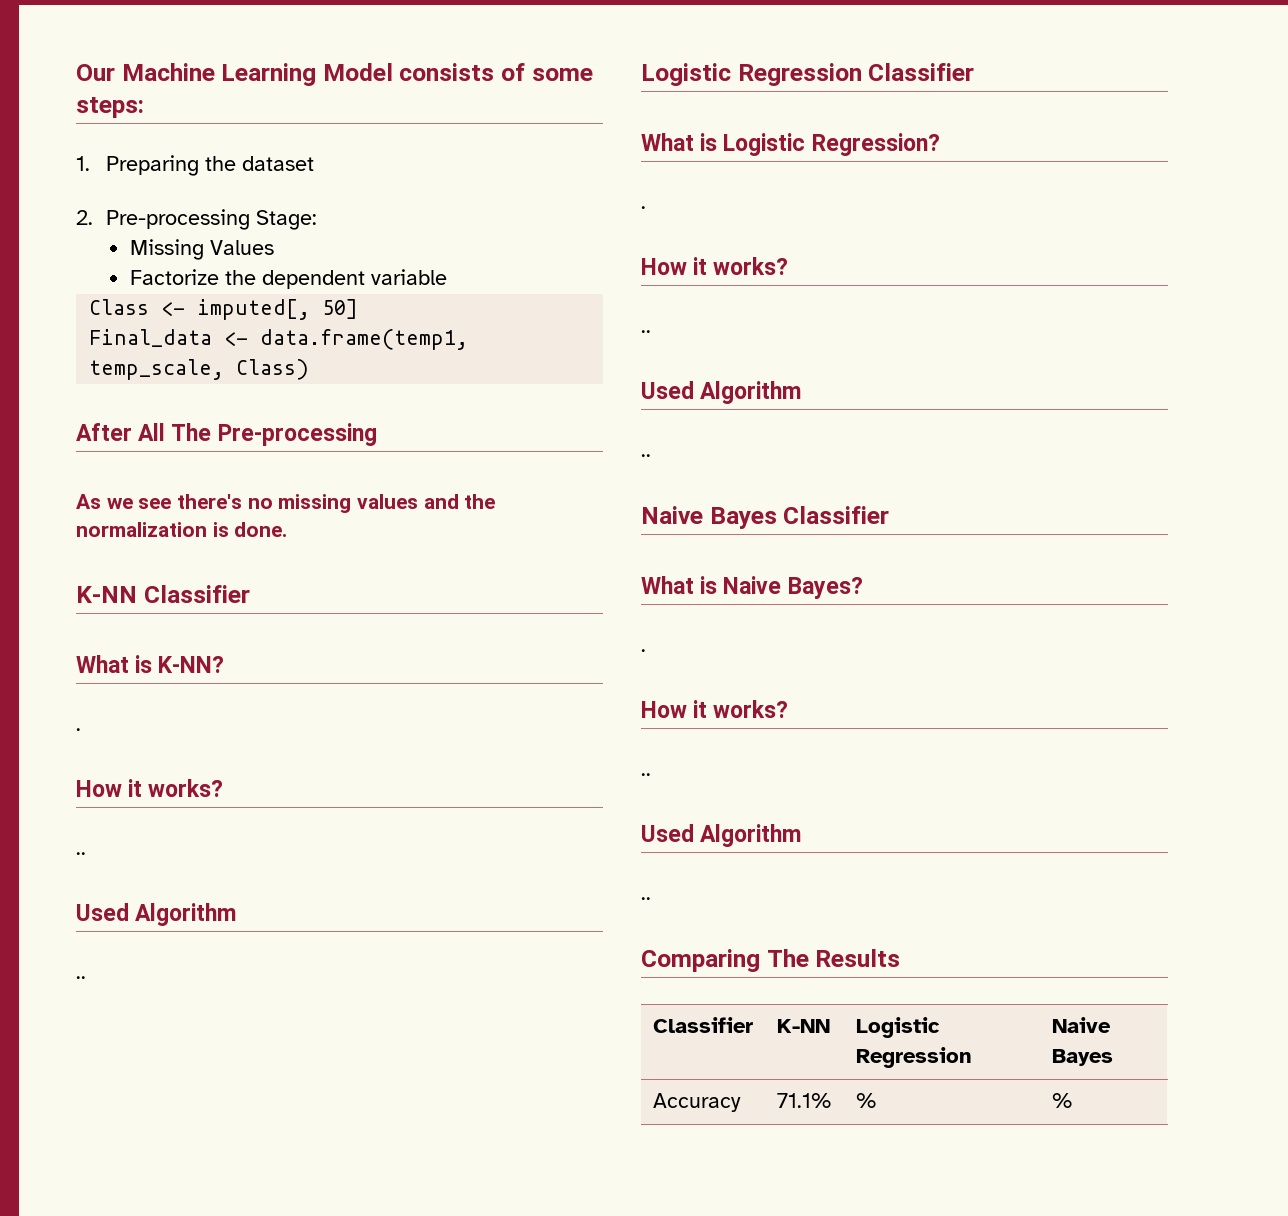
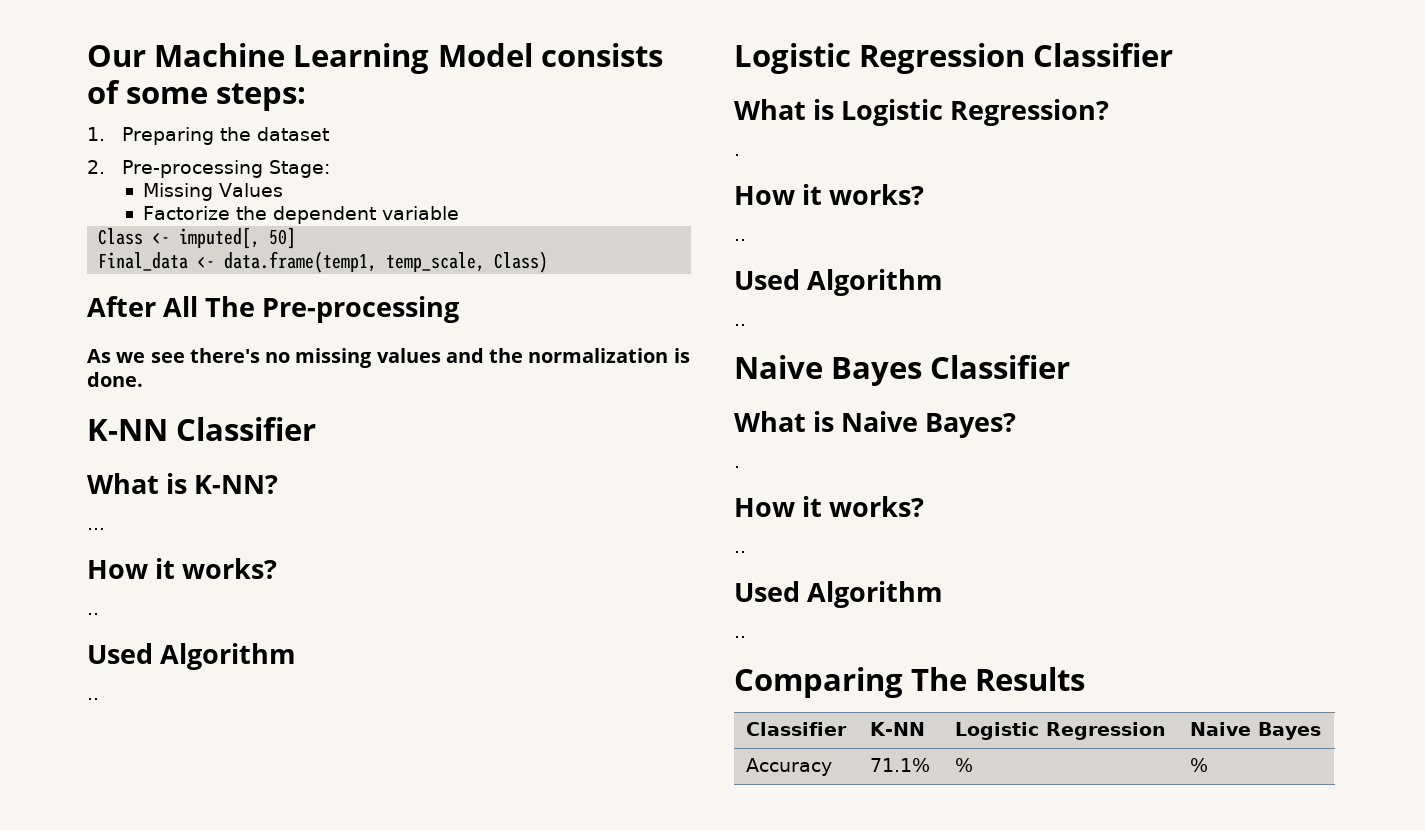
[76,728,81,731] . -> [87,528,105,530] ...

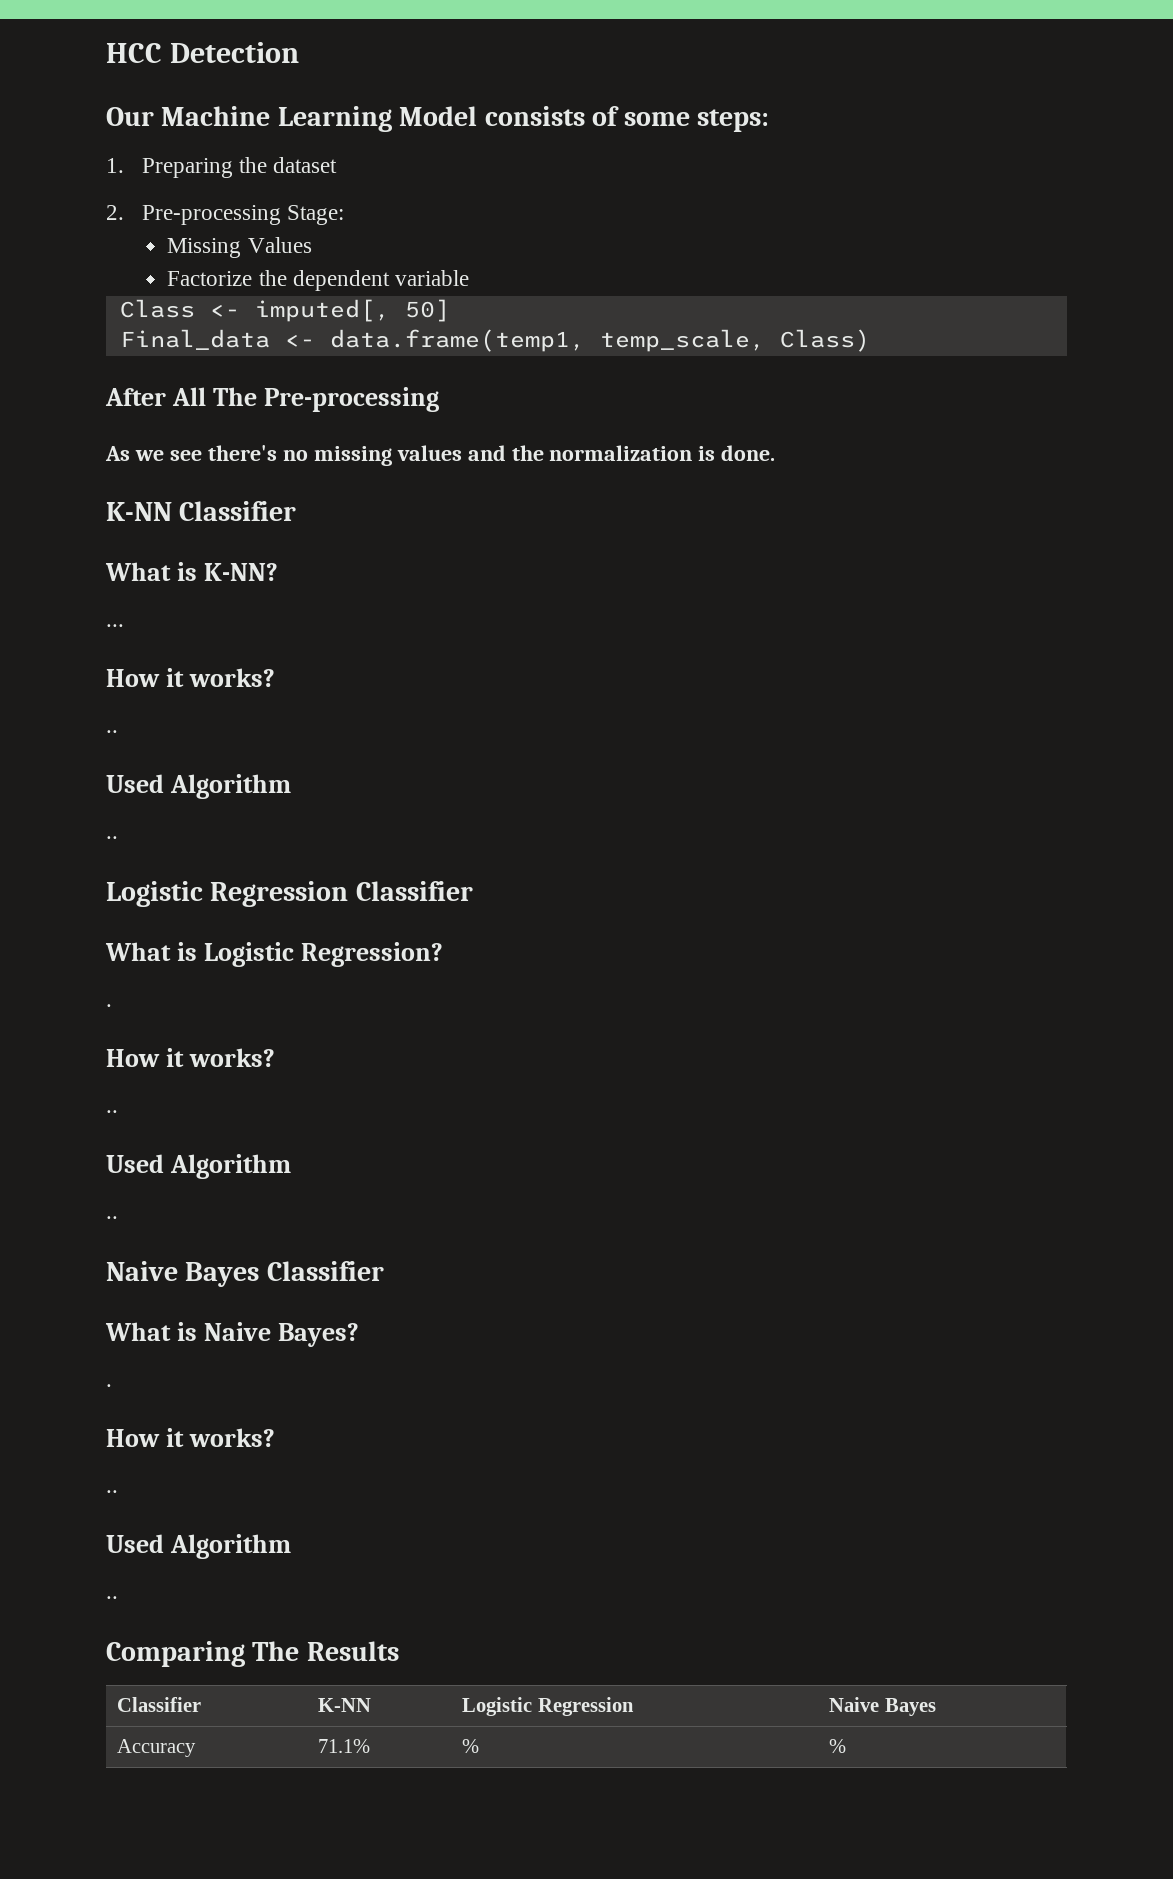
(87, 56) none -> [106,42,300,63] HCC Detection //

